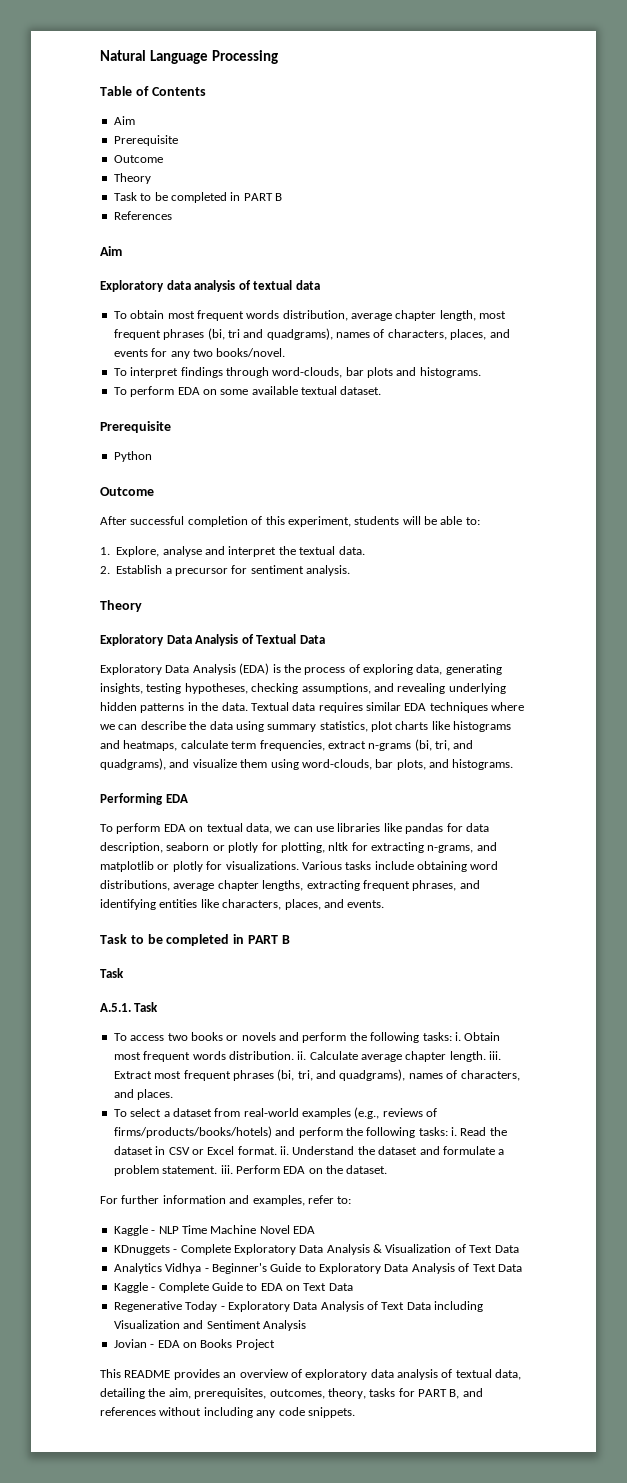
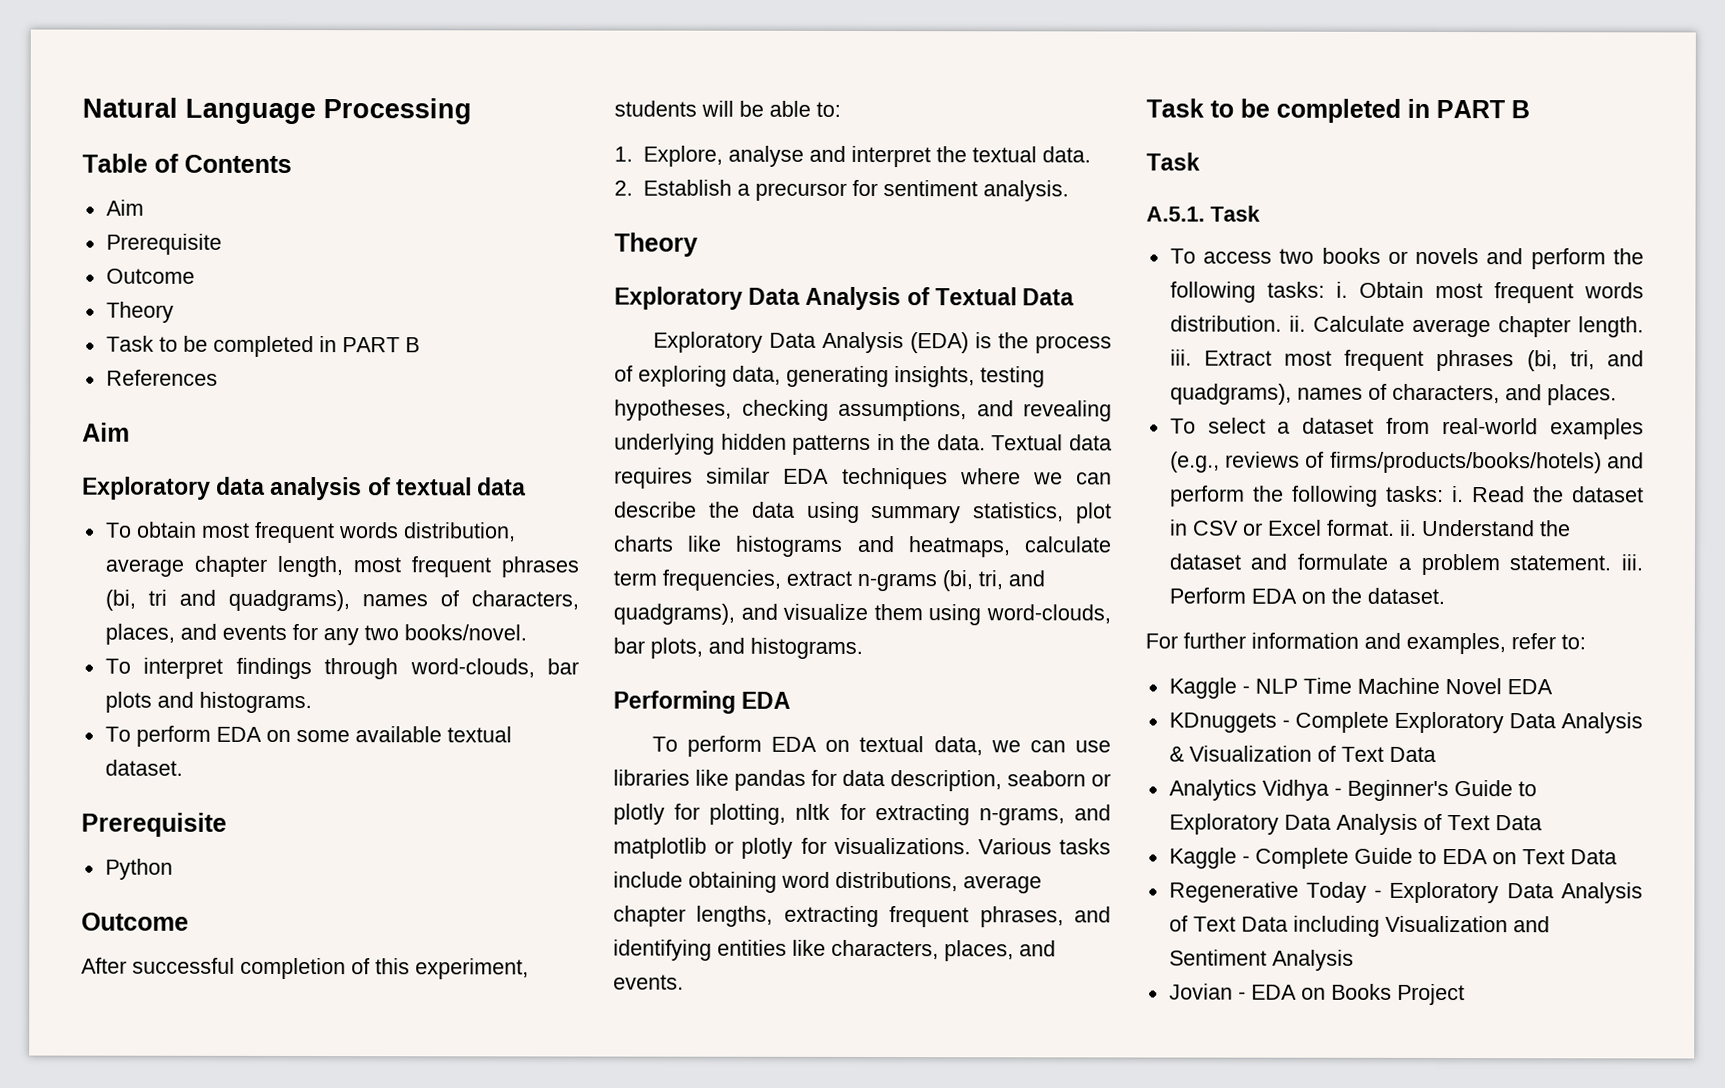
[100,1369,522,1380] [100,1388,483,1399] [100,1407,355,1418] // This README provides an overview of exploratory data analysis of textual data, detailing the aim, prerequisites, outcomes, theory, tasks for PART B, and references without including any code snippets. -> (1465, 994) none

